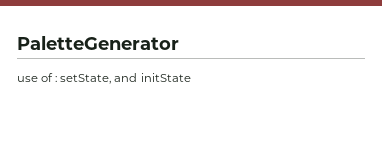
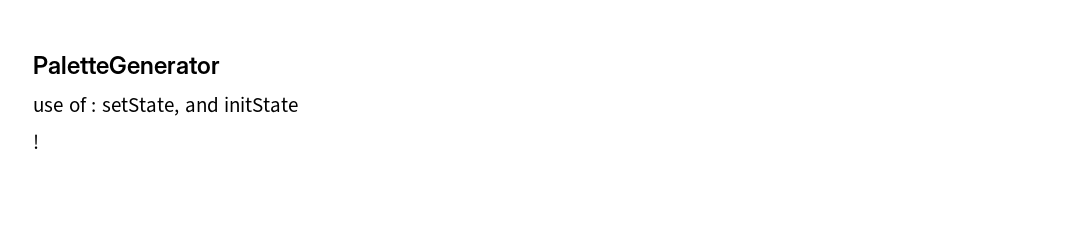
(191, 77) none -> [33,134,39,149] // !

